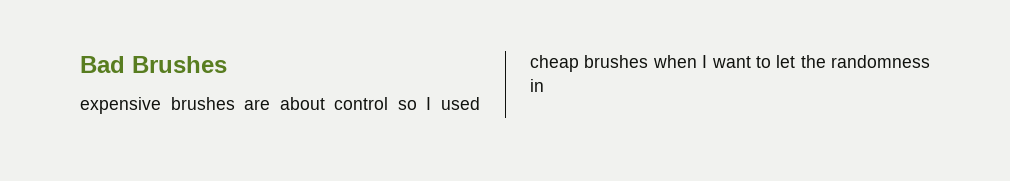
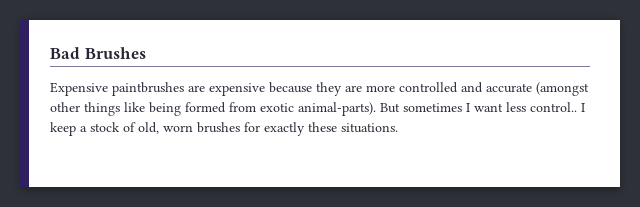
[80,97,480,114] [530,55,930,72] [530,79,544,92] expensive brushes are about control so I used cheap brushes when I want to let the randomness in -> [50,82,589,96] [50,102,585,116] [50,122,398,136] Expensive paintbrushes are expensive because they are more controlled and accurate (amongst other things like being formed from exotic animal-parts). But sometimes I want less control.. I keep a stock of old, worn brushes for exactly these situations.

